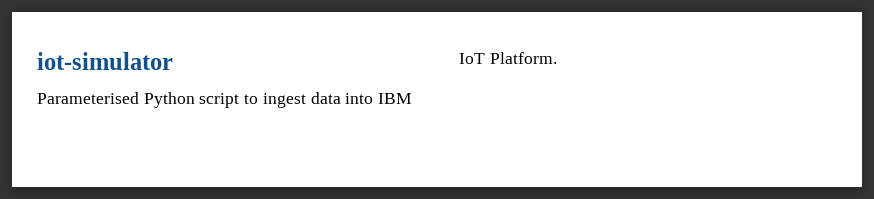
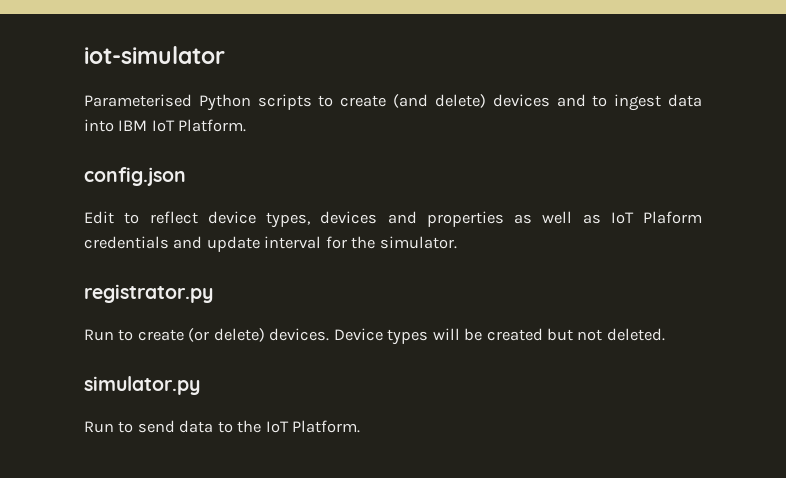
[199,93,240,108] script -> [257,94,586,110] scripts to create (and delete) devices and
(557, 58) none -> [84,167,186,186] [84,211,702,228] [84,236,457,252] [84,284,213,303] [84,328,665,345] [84,376,200,395] [84,420,361,433] // config.json // Edit to reflect device types, devices and properties as well as IoT Plaform credentials and update interval for the simulator. // registrator.py // Run to create (or delete) devices. Device types will be created but not deleted. // simulator.py // Run to send data to the IoT Platform.

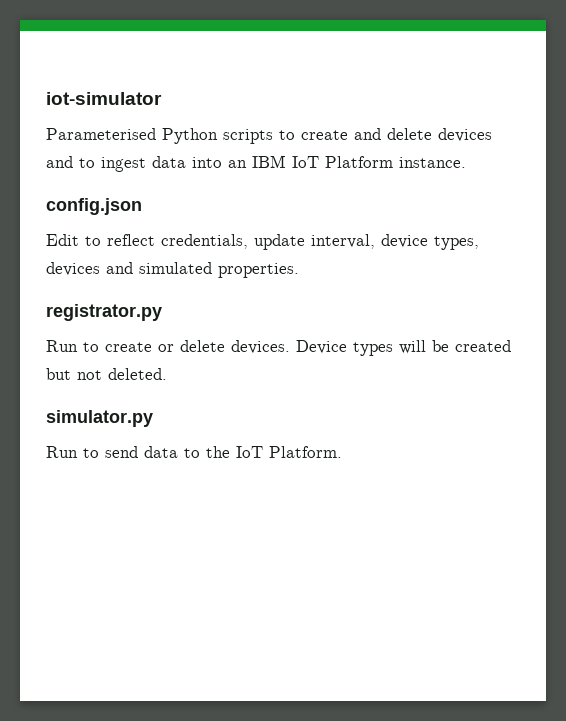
[393,94,486,108] (and delete) -> [354,128,432,140] and delete
(114, 125) none -> [228,160,247,168] an
[178,119,247,132] Platform. -> [325,156,466,168] Platform instance.
(198, 217) none -> [161,234,375,250] credentials, update interval,
[426,211,702,227] [84,236,457,252] properties as well as IoT Plaform credentials and update interval for the simulator. -> [139,262,299,278] simulated properties.
[188,328,265,342] (or delete) -> [158,340,225,352] or delete

